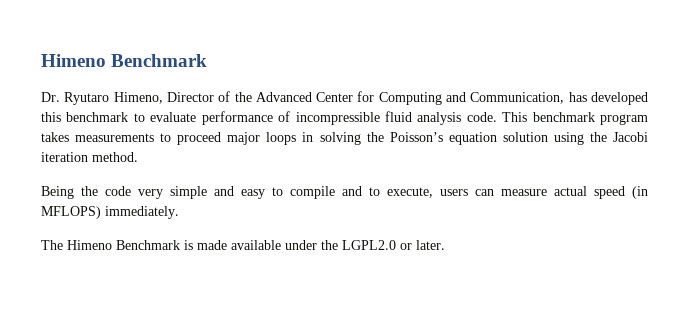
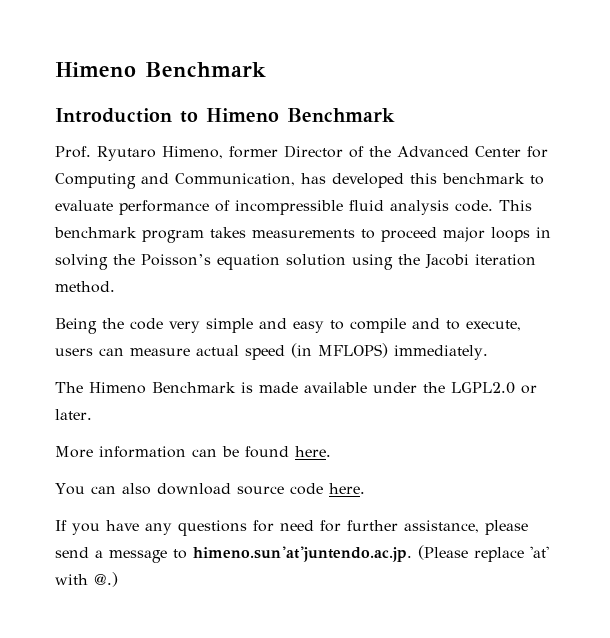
[41,54,208,67] [41,92,60,102] Himeno Benchmark // Dr. -> [55,62,266,77] [55,108,395,123] [55,146,91,158] Himeno Benchmark // Introduction to Himeno Benchmark // Prof.
(163, 98) none -> [229,146,278,158] former
(445, 245) none -> [55,446,331,458] [55,483,365,495] [55,520,528,536] [55,545,549,563] [55,572,118,587] // More information can be found here. // You can also download source code here. // If you have any questions for need for further assistance, please send a message to himeno.sun'at'juntendo.ac.jp. (Please replace 'at' with @.)

